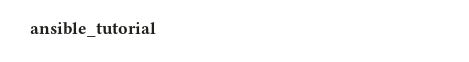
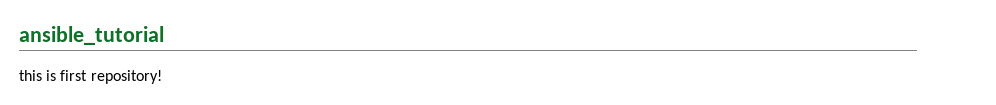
(156, 29) none -> [19,70,162,84] // this is first repository!

